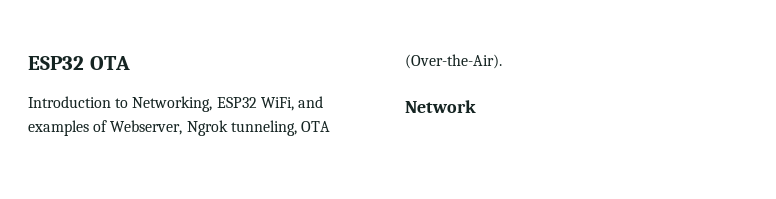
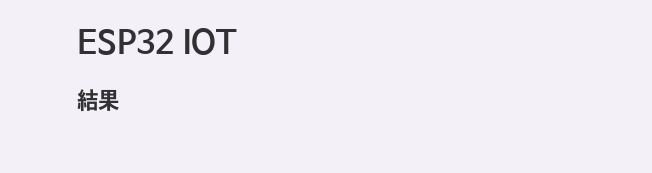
[28,56,130,70] [28,96,323,112] [28,120,330,136] [405,54,502,69] [405,100,476,113] ESP32 OTA // Introduction to Networking, ESP32 WiFi, and examples of Webserver, Ngrok tunneling, OTA (Over-the-Air). // Network -> [77,28,237,55] [76,89,119,112] ESP32 IOT // 結果

